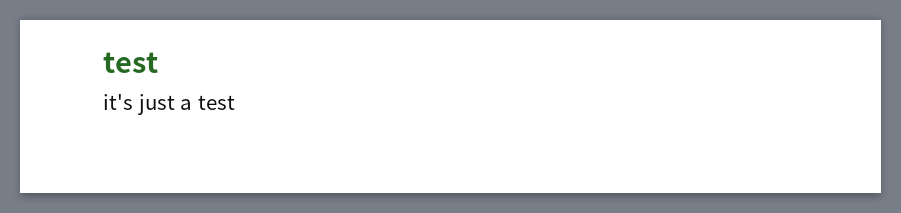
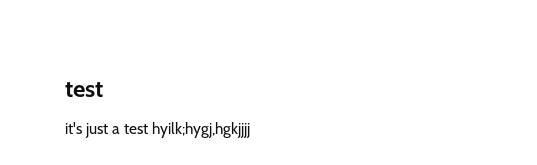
(235, 102) none -> [151,122,250,138] hyilk;hygj,hgkjjjj

